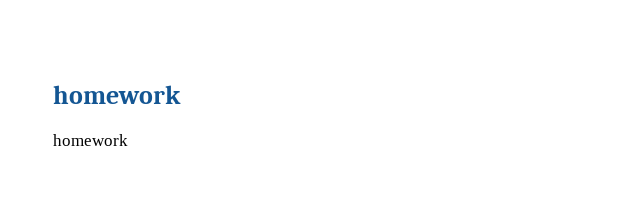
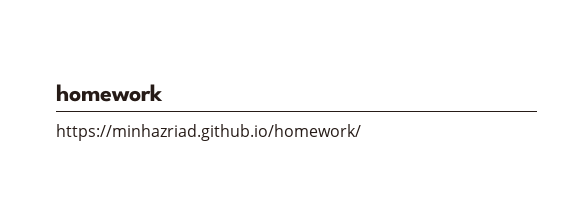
[53,134,128,146] homework -> [56,124,361,141] https://minhazriad.github.io/homework/

